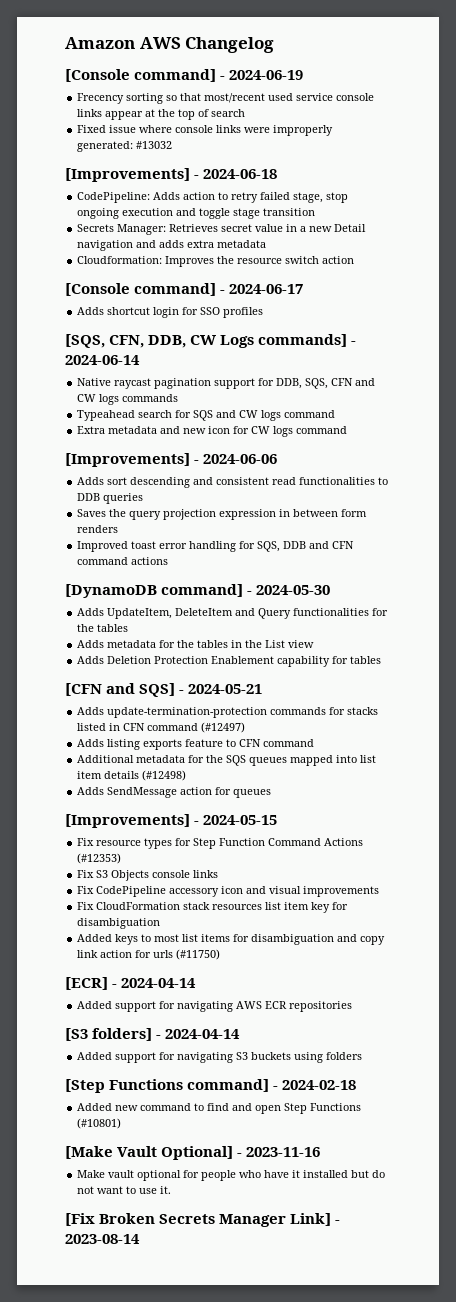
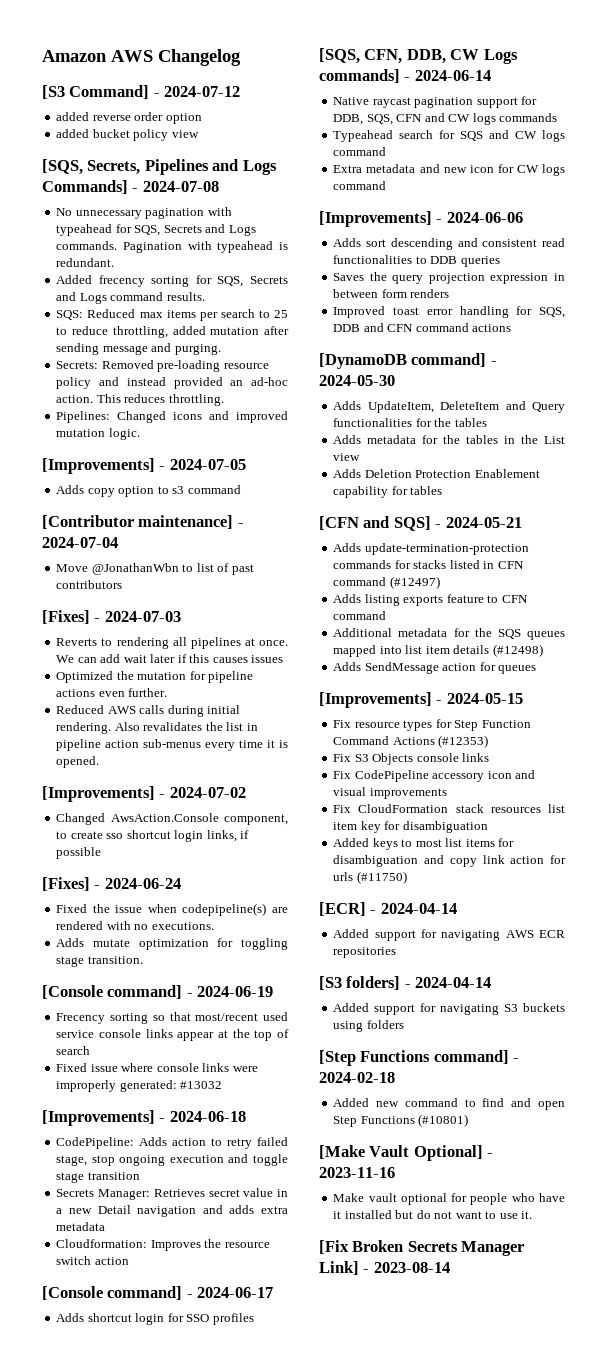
(275, 45) none -> [42,85,241,99] [56,112,202,124] [56,129,199,141] [42,159,277,175] [42,180,219,194] [56,207,232,219] [56,224,256,236] [56,241,288,253] [56,258,115,267] [56,275,288,287] [56,292,205,304] [56,309,288,321] [56,326,289,338] [56,343,221,355] [56,360,269,372] [56,377,288,389] [56,394,224,406] [56,411,288,423] [56,428,140,440] [42,458,246,474] [56,485,241,497] [42,515,244,529] [42,537,118,548] [56,563,254,575] [56,580,123,589] [42,610,181,624] [56,637,288,649] [56,654,284,663] [56,671,254,683] [56,688,168,697] [56,705,241,717] [56,722,258,734] [56,739,288,751] [56,756,100,768] [42,786,246,802] [56,813,288,825] [56,830,250,842] [56,847,102,859] [42,877,181,891] [56,903,288,916] [56,921,214,930] [56,938,288,950] [56,956,143,967] // [S3 Command] - 2024-07-12 // added reverse order option // added bucket policy view // [SQS, Secrets, Pipelines and Logs Commands] - 2024-07-08 // No unnecessary pagination with typeahead for SQS, Secrets and Logs commands. Pagination with typeahead is redundant. // Added frecency sorting for SQS, Secrets and Logs command results. // SQS: Reduced max items per search to 25 to reduce throttling, added mutation after sending message and purging. // Secrets: Removed pre-loading resource policy and instead provided an ad-hoc action. This reduces throttling. // Pipelines: Changed icons and improved mutation logic. // [Improvements] - 2024-07-05 // Adds copy option to s3 command // [Contributor maintenance] - 2024-07-04 // Move @JonathanWbn to list of past contributors // [Fixes] - 2024-07-03 // Reverts to rendering all pipelines at once. We can add wait later if this causes issues // Optimized the mutation for pipeline actions even further. // Reduced AWS calls during initial rendering. Also revalidates the list in pipeline action sub-menus every time it is opened. // [Improvements] - 2024-07-02 // Changed AwsAction.Console component, to create sso shortcut login links, if possible // [Fixes] - 2024-06-24 // Fixed the issue when codepipeline(s) are rendered with no executions. // Adds mutate optimization for toggling stage transition.

